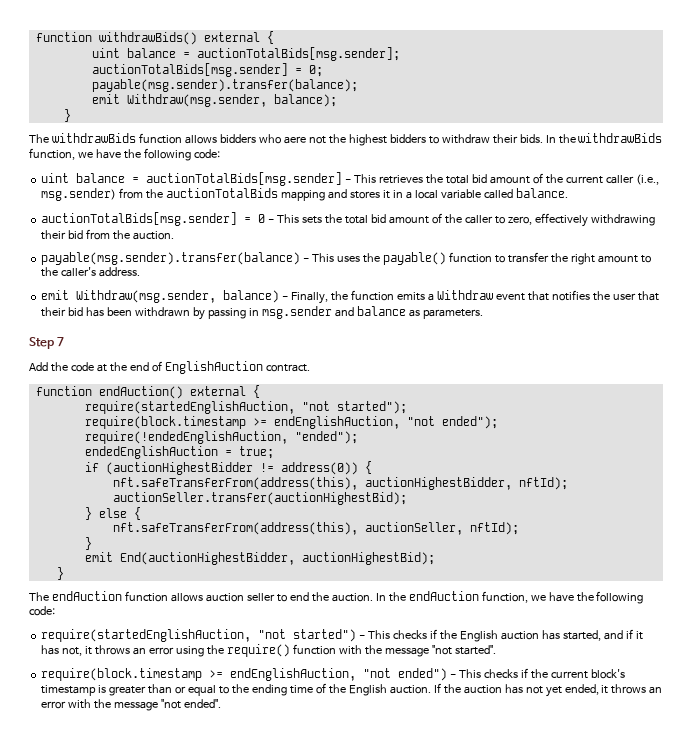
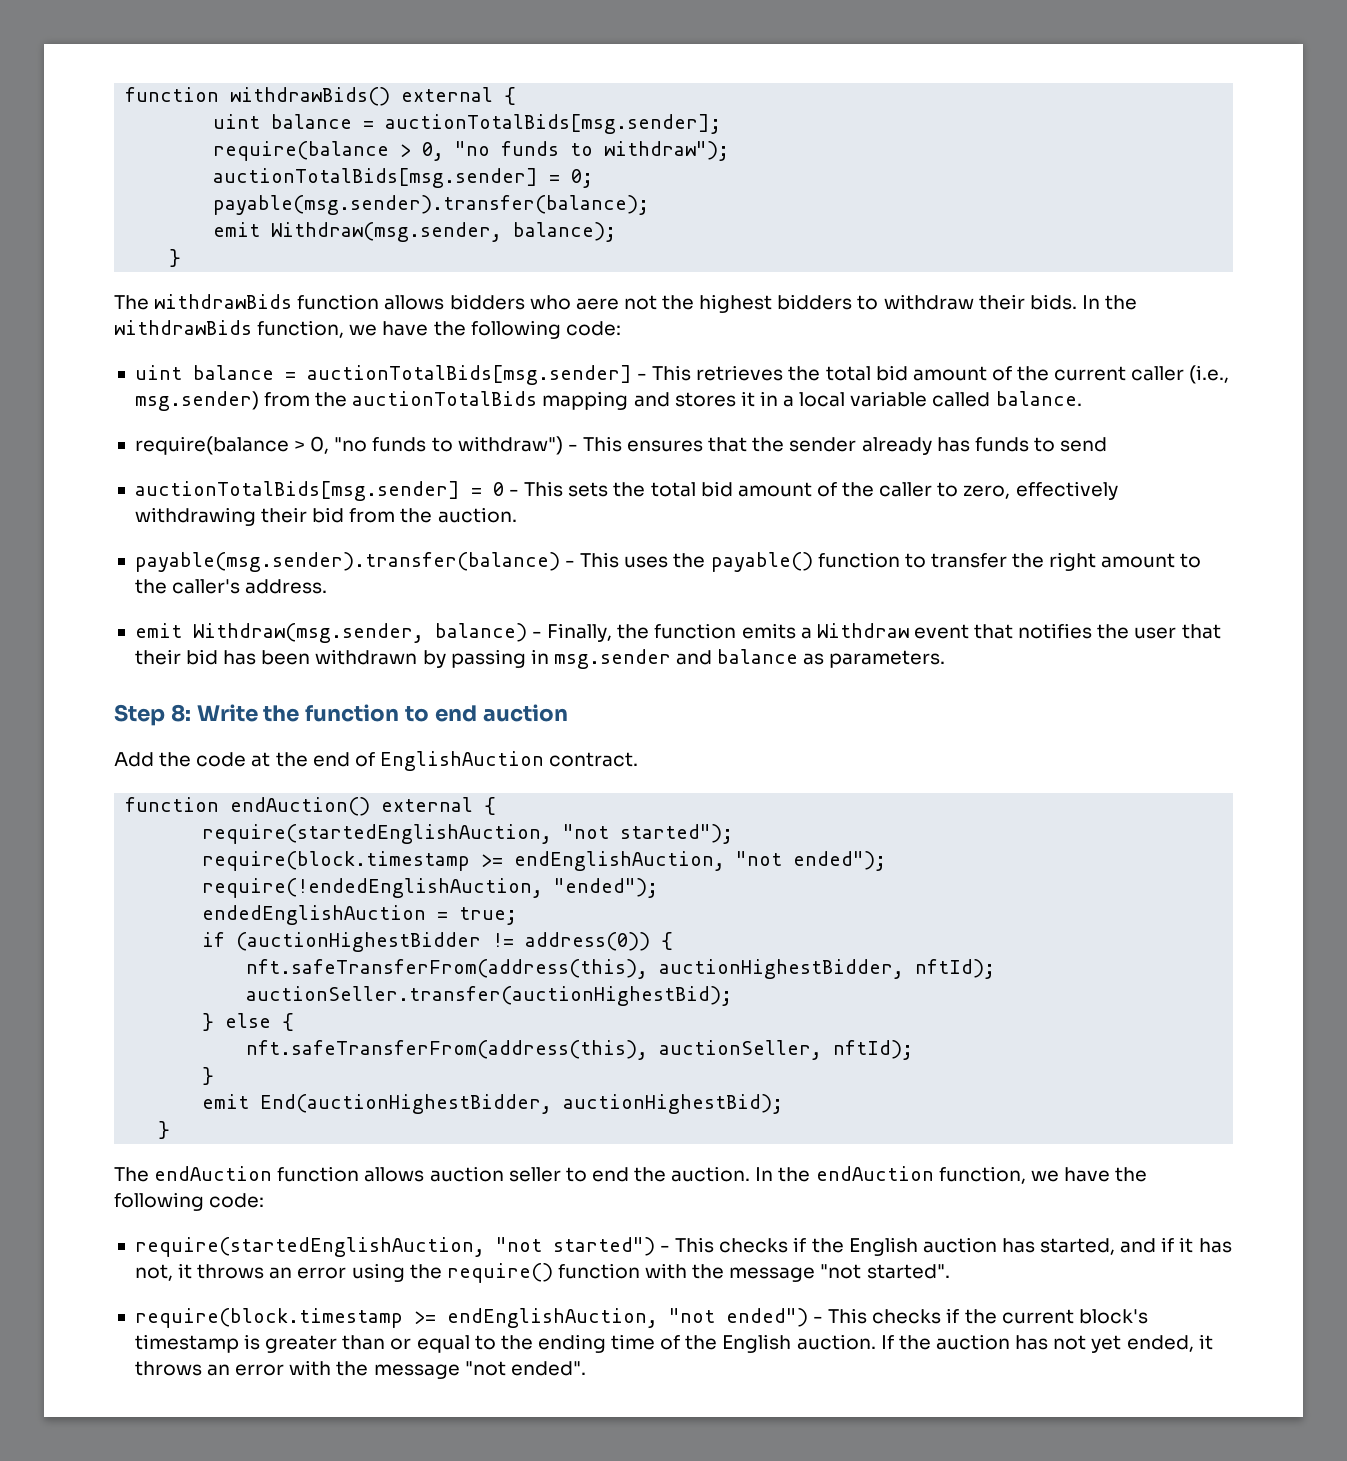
(400, 54) none -> [213,141,730,161] // require(balance > 0, "no funds to withdraw");
(568, 193) none -> [134,436,1108,455] // require(balance > 0, "no funds to withdraw") - This ensures that the sender already has funds to send
[57,337,65,347] 7 -> [170,704,568,722] 8: Write the function to end auction

